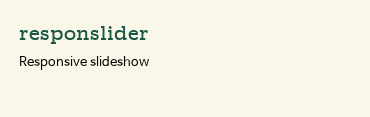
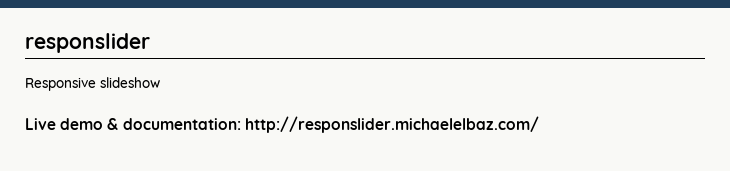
(150, 61) none -> [25,116,539,133] // Live demo & documentation: http://responslider.michaelelbaz.com/

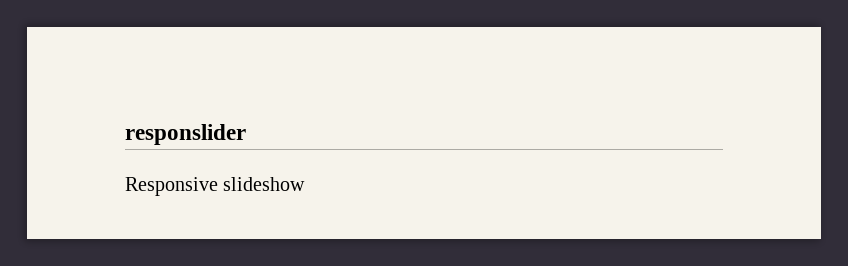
[25,116,539,133] // Live demo & documentation: http://responslider.michaelelbaz.com/ -> (306, 184) none

